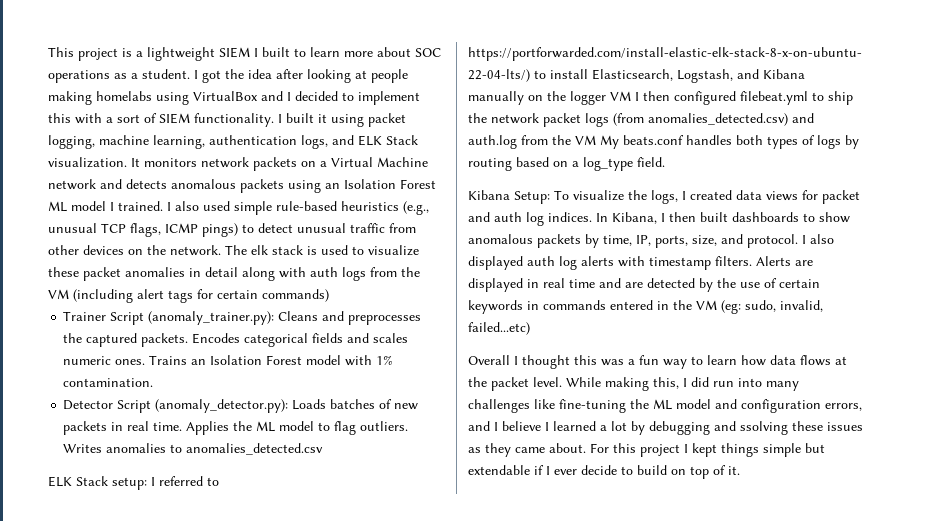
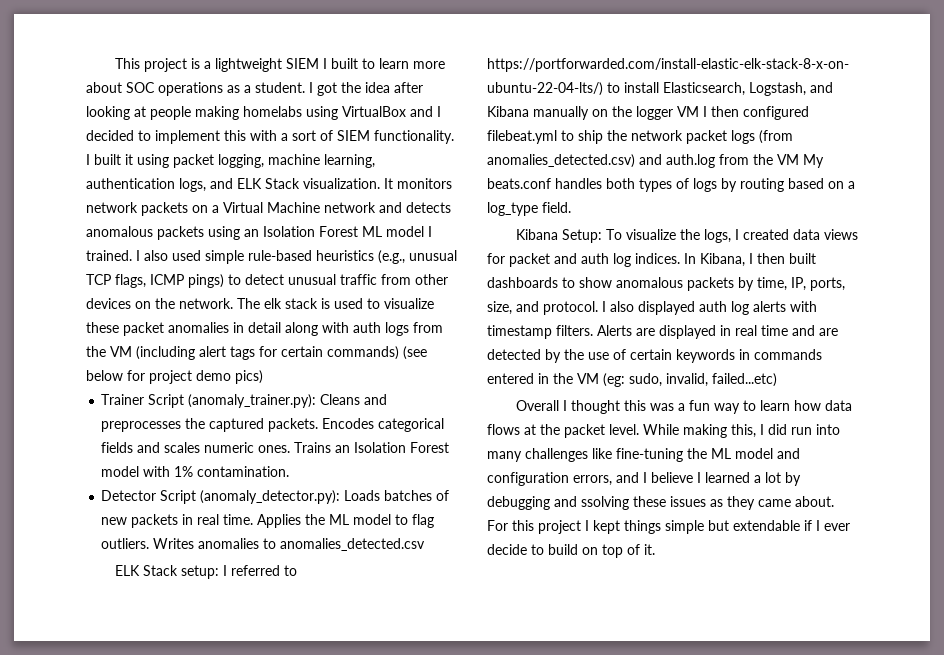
(329, 295) none -> [403,346,427,360] [86,370,263,384] (see below for project demo pics)

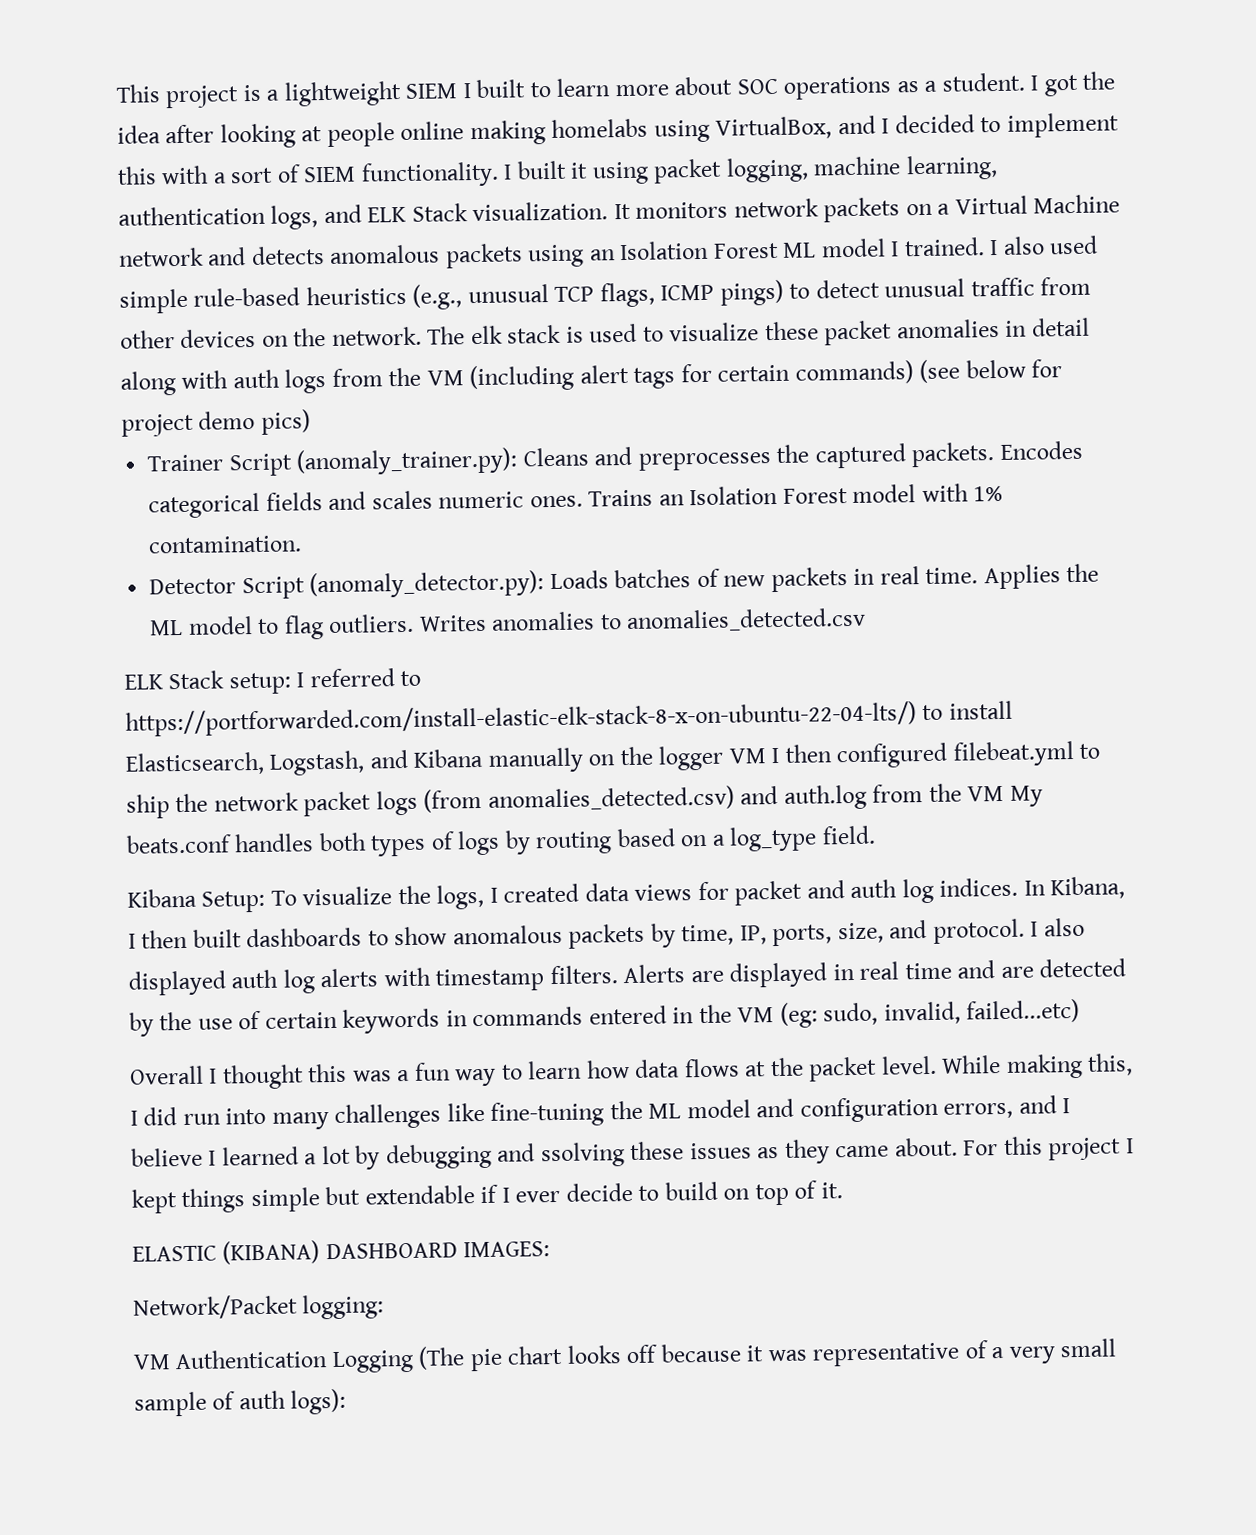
(191, 113) none -> [400,121,465,140] online
[342,106,406,117] VirtualBox -> [715,116,833,140] VirtualBox,
(655, 549) none -> [132,1240,551,1265] [133,1294,385,1320] [133,1338,1117,1374] [134,1388,347,1417] // ELASTIC (KIBANA) DASHBOARD IMAGES: // Network/Packet logging: // VM Authentication Logging (The pie chart looks off because it was representative of a very small sample of auth logs):

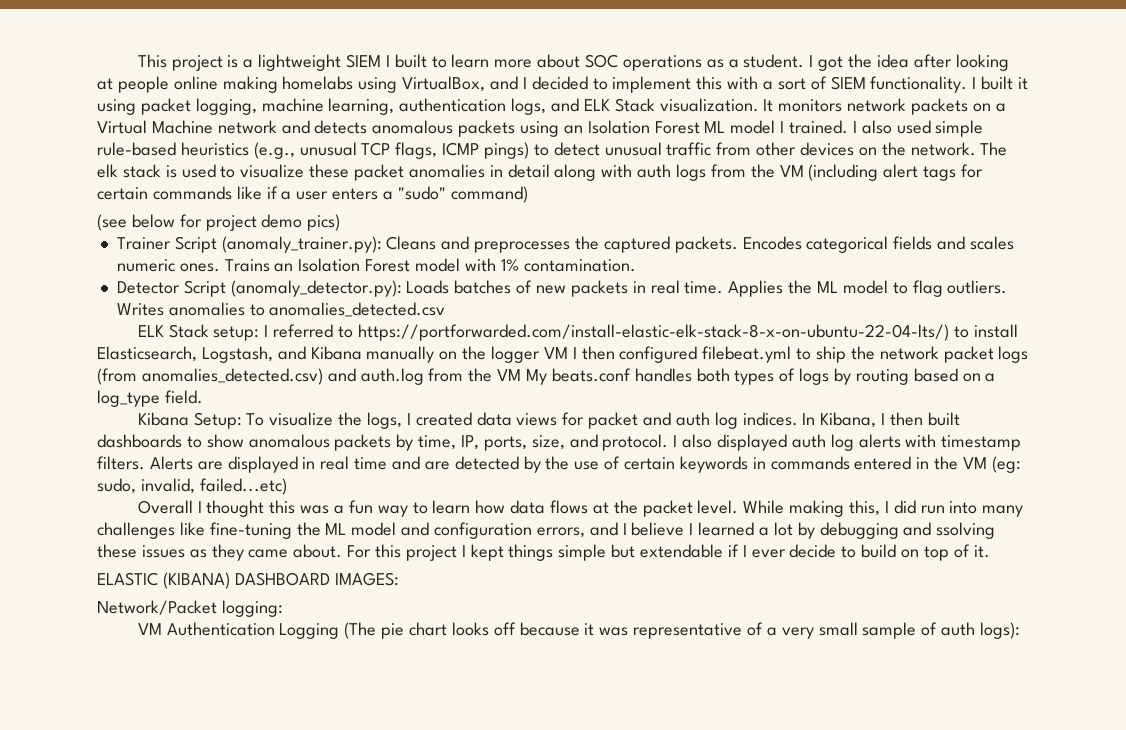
[794,360,914,385] commands) -> [152,186,528,203] commands like if a user enters a "sudo" command) //

